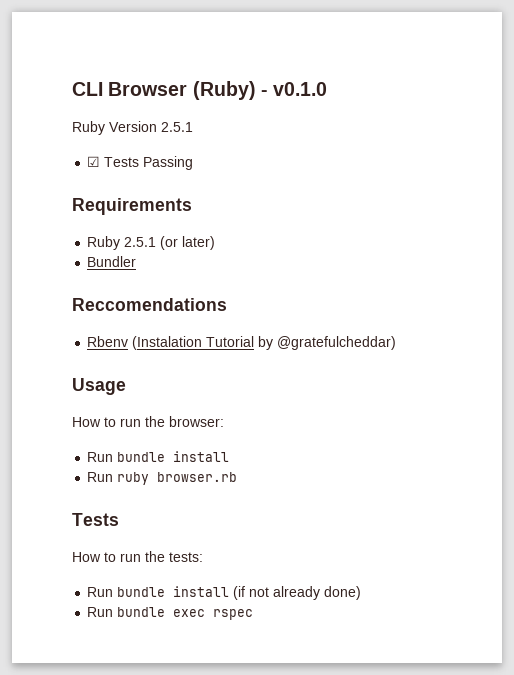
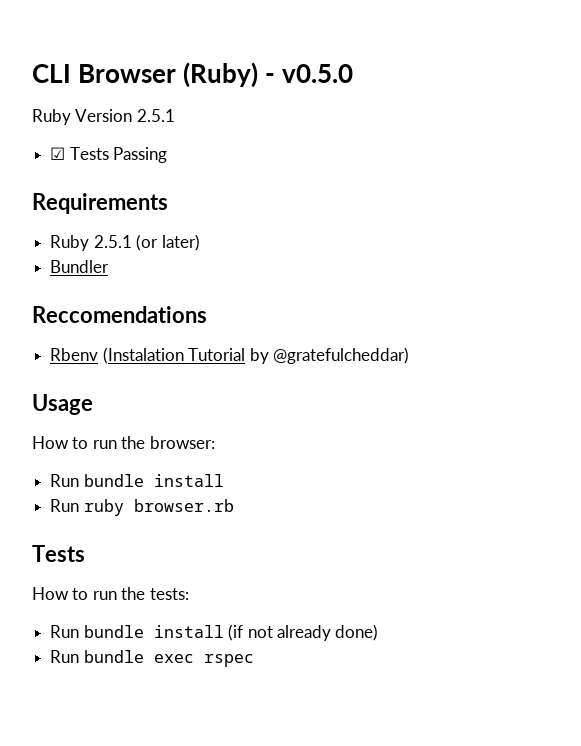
[273,82,328,96] v0.1.0 -> [282,64,354,83] v0.5.0

